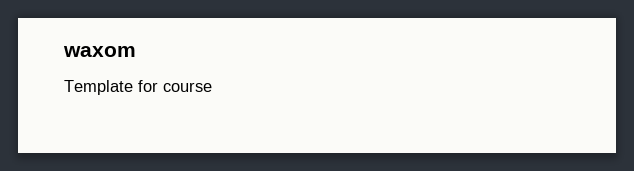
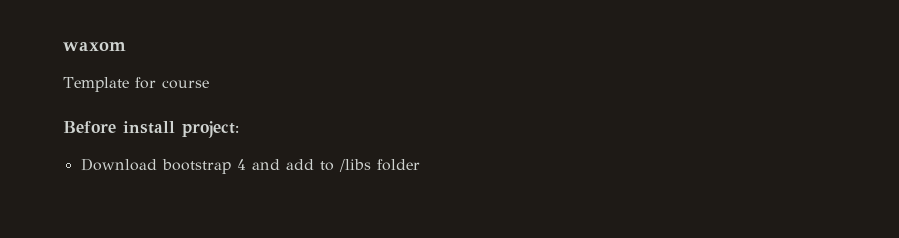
(212, 87) none -> [63,121,239,138] [80,158,420,174] // Before install project: // Download bootstrap 4 and add to /libs folder

